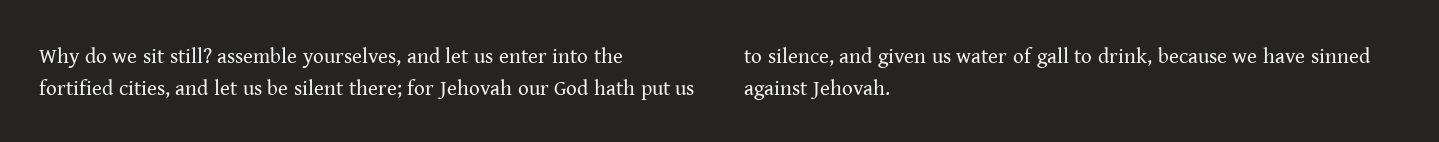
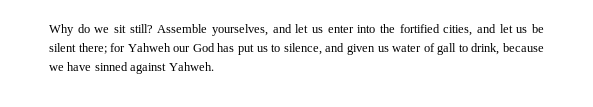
[217,47,298,63] assemble -> [157,24,208,33] Assemble
[437,79,513,99] Jehovah -> [127,43,171,52] Yahweh
[594,79,636,95] hath -> [217,43,235,52] has
[809,79,890,99] Jehovah. -> [168,62,214,71] Yahweh.

